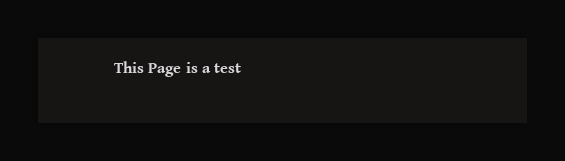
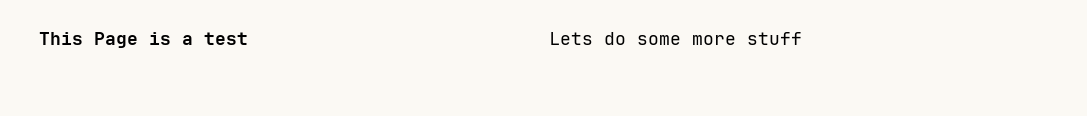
(242, 68) none -> [549,32,802,45] // Lets do some more stuff

